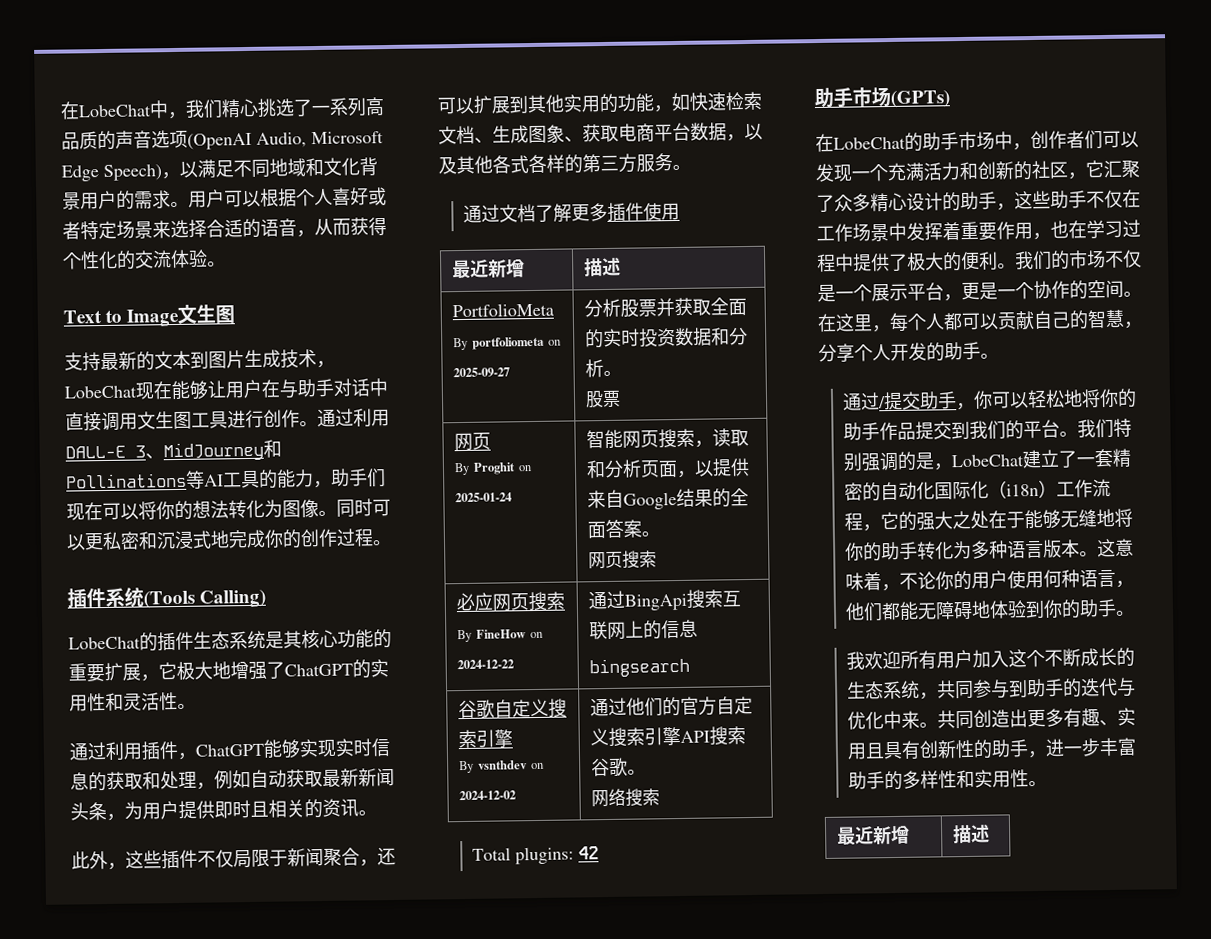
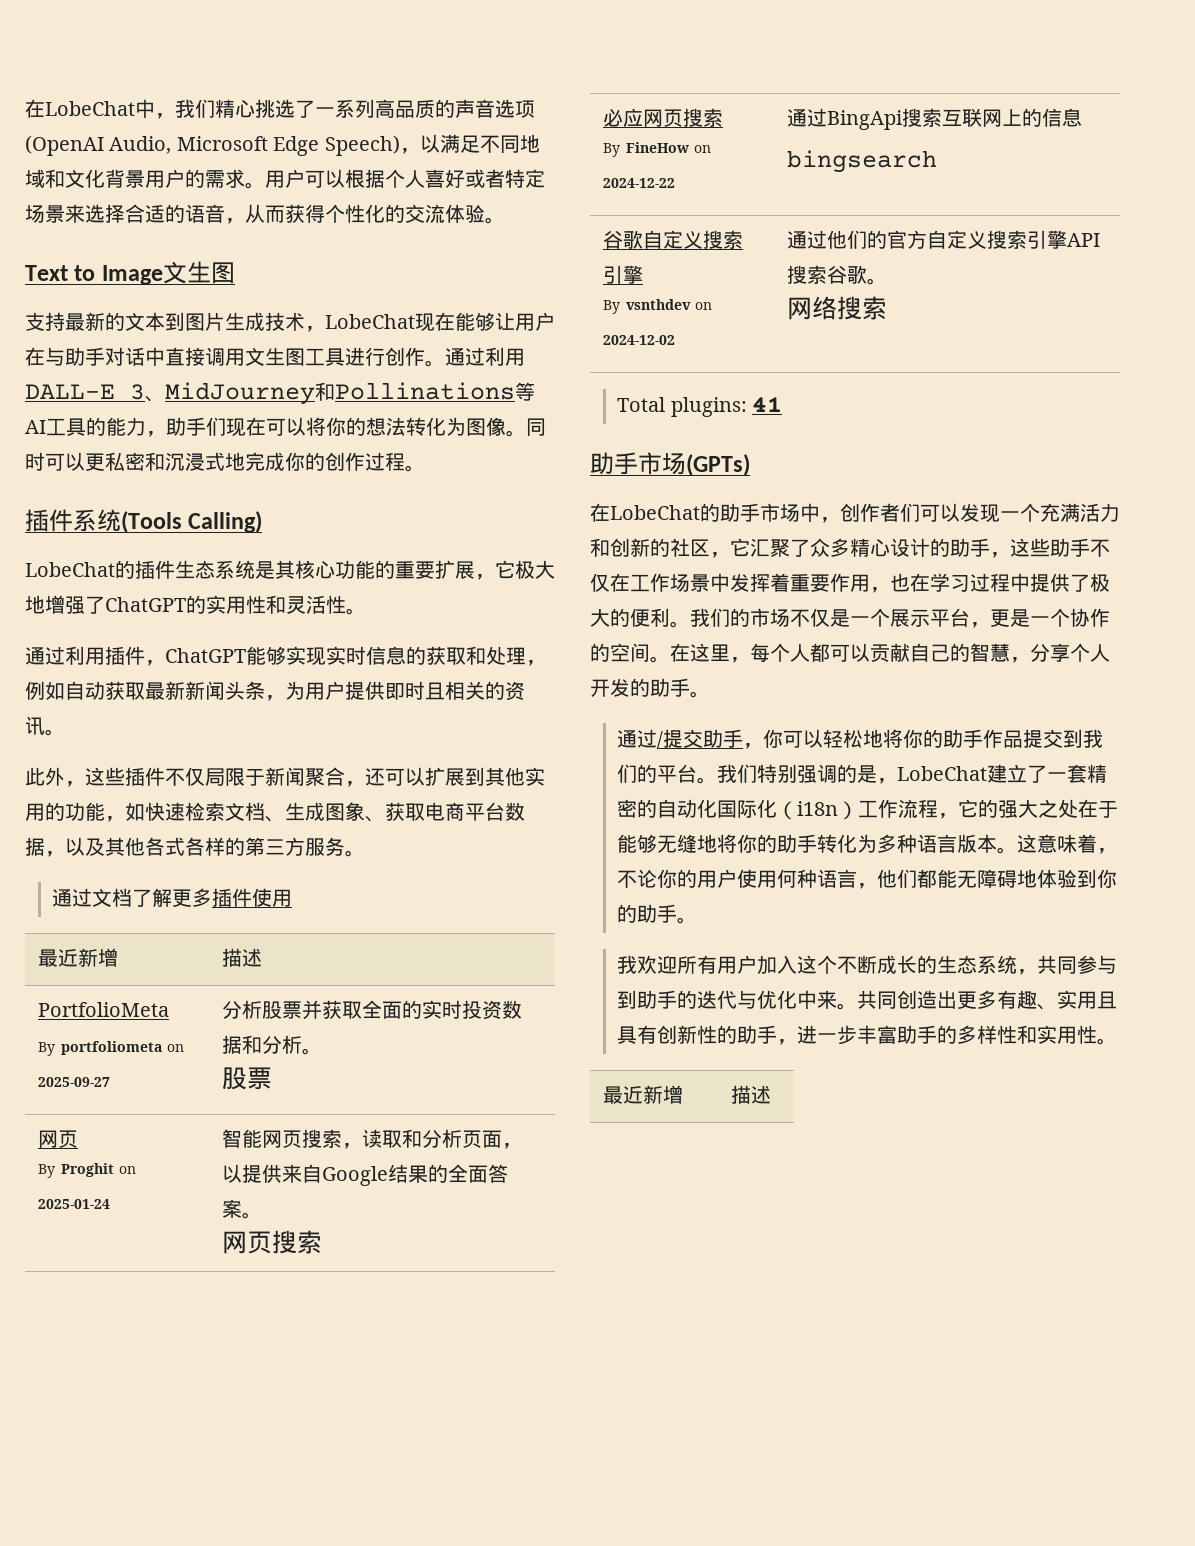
[578,846,600,860] 42 -> [752,397,783,412] 41

